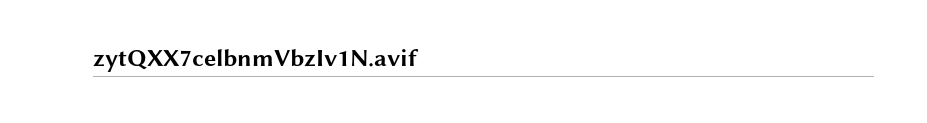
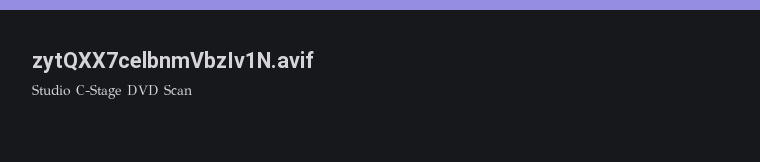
(419, 60) none -> [32,84,192,99] // Studio C-Stage DVD Scan

